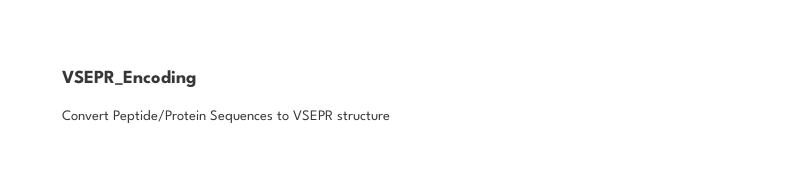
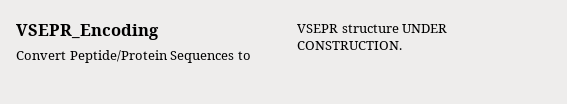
(390, 116) none -> [402,24,448,33] [297,41,402,50] UNDER CONSTRUCTION.

